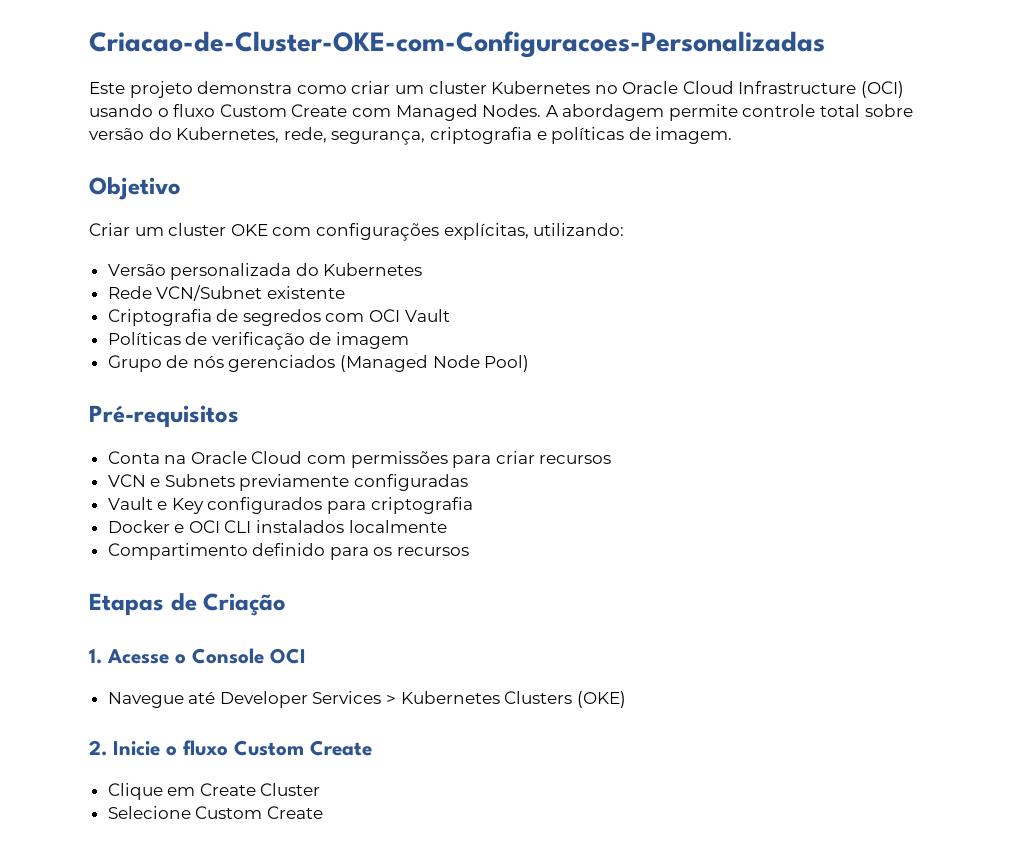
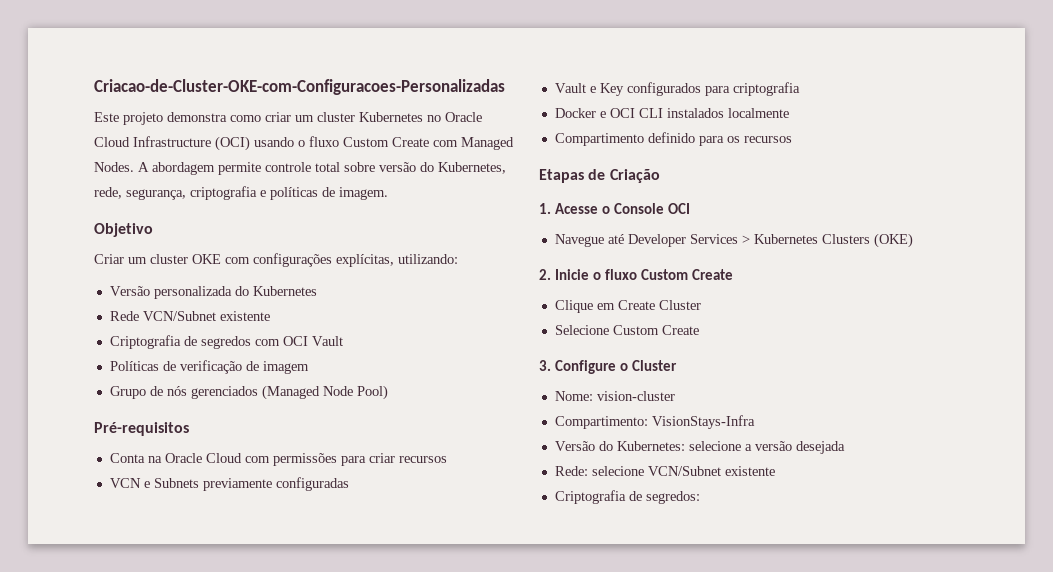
(323, 812) none -> [539,360,678,374] [554,391,675,401] [554,415,755,429] [554,441,845,454] [554,466,775,476] [554,490,700,504] // 3. Configure o Cluster // Nome: vision-cluster // Compartimento: VisionStays-Infra // Versão do Kubernetes: selecione a versão desejada // Rede: selecione VCN/Subnet existente // Criptografia de segredos:

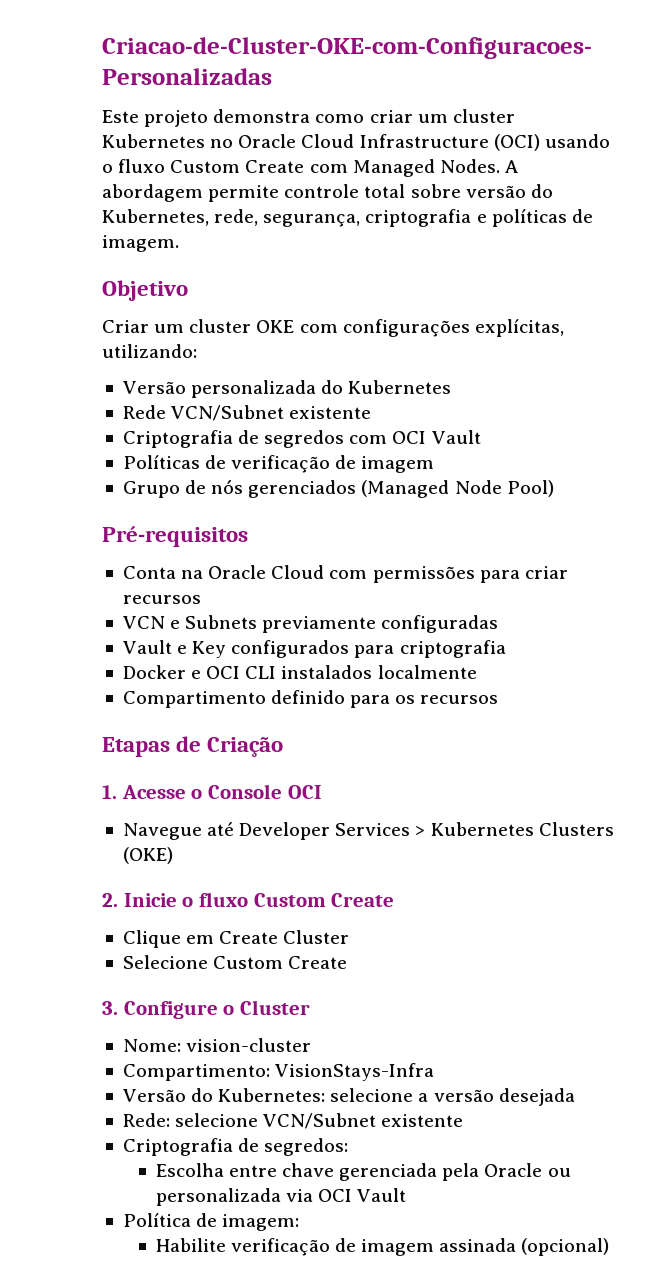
(700, 497) none -> [155,1163,571,1181] [155,1188,407,1206] [122,1213,300,1231] [155,1238,610,1256] // Escolha entre chave gerenciada pela Oracle ou personalizada via OCI Vault // Política de imagem: // Habilite verificação de imagem assinada (opcional)

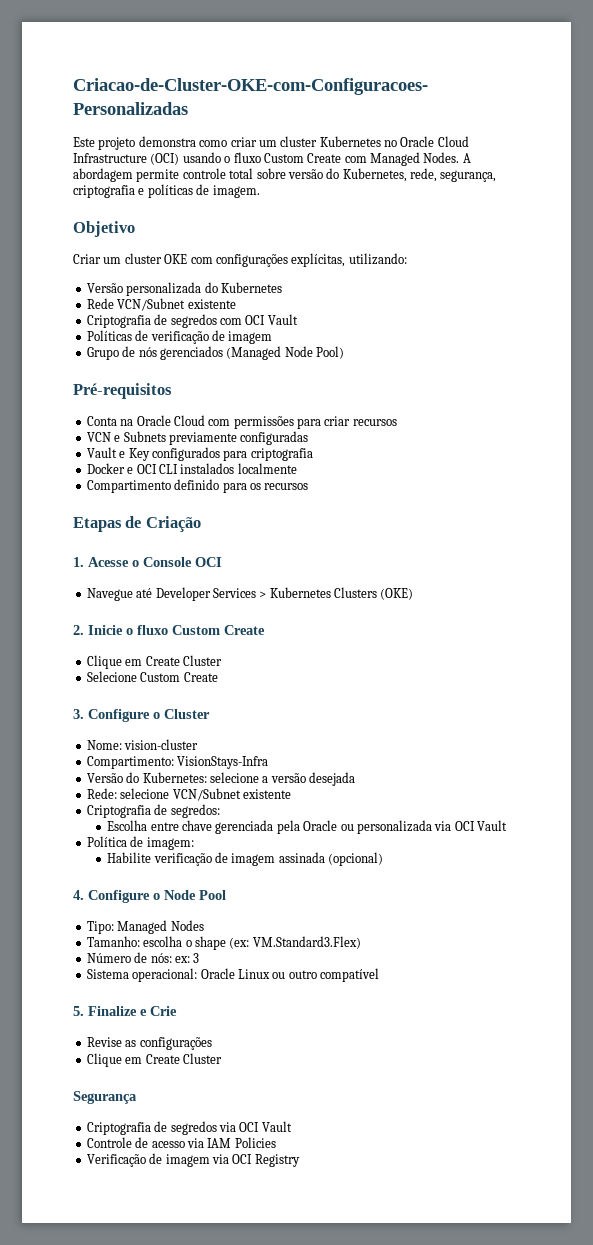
(610, 1247) none -> [73,890,226,903] [86,920,204,934] [86,936,361,950] [86,952,200,963] [86,968,379,982] [73,1006,177,1016] [86,1037,212,1050] [86,1053,222,1067] [73,1091,137,1104] [86,1121,292,1135] [86,1137,276,1148] [86,1153,300,1167] // 4. Configure o Node Pool // Tipo: Managed Nodes // Tamanho: escolha o shape (ex: VM.Standard3.Flex) // Número de nós: ex: 3 // Sistema operacional: Oracle Linux ou outro compatível // 5. Finalize e Crie // Revise as configurações // Clique em Create Cluster // Segurança // Criptografia de segredos via OCI Vault // Controle de acesso via IAM Policies // Verificação de imagem via OCI Registry

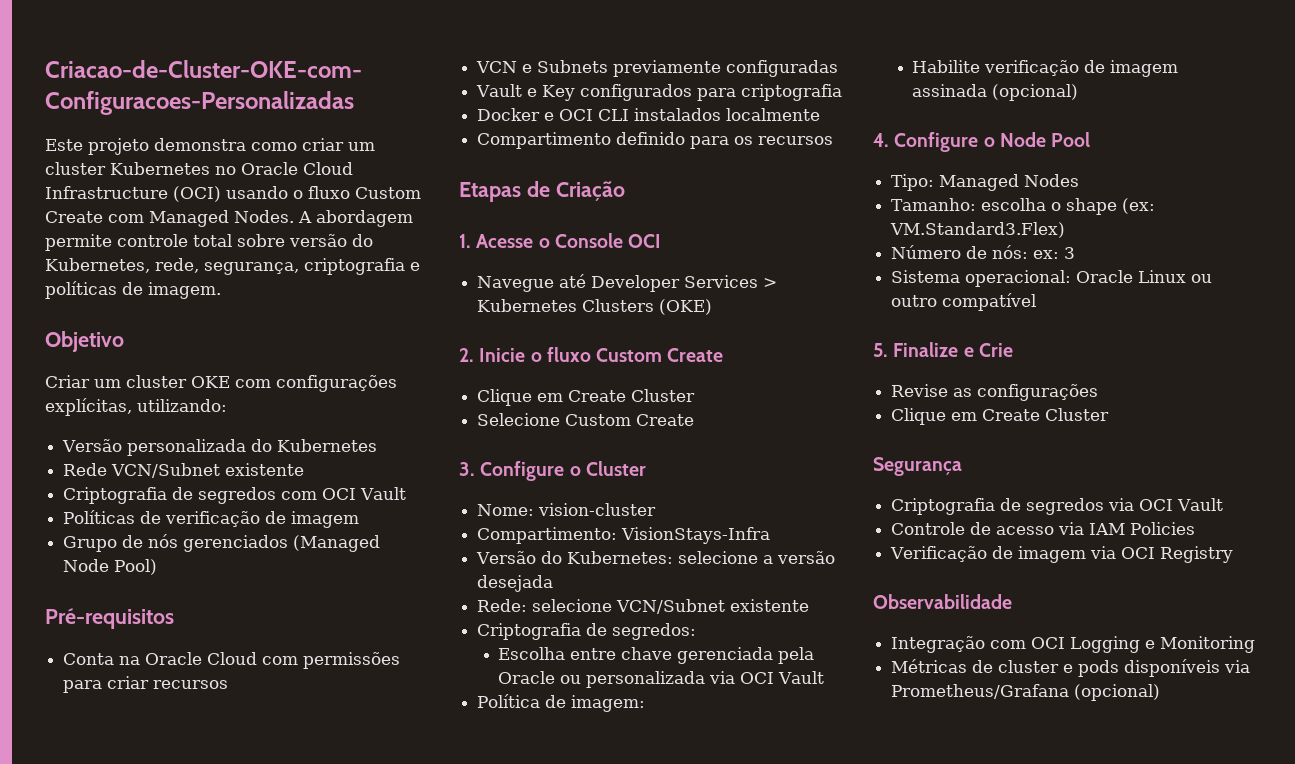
(300, 1160) none -> [873,594,1012,609] [891,636,1256,653] [891,659,1251,677] [891,684,1161,701] // Observabilidade // Integração com OCI Logging e Monitoring // Métricas de cluster e pods disponíveis via Prometheus/Grafana (opcional)

